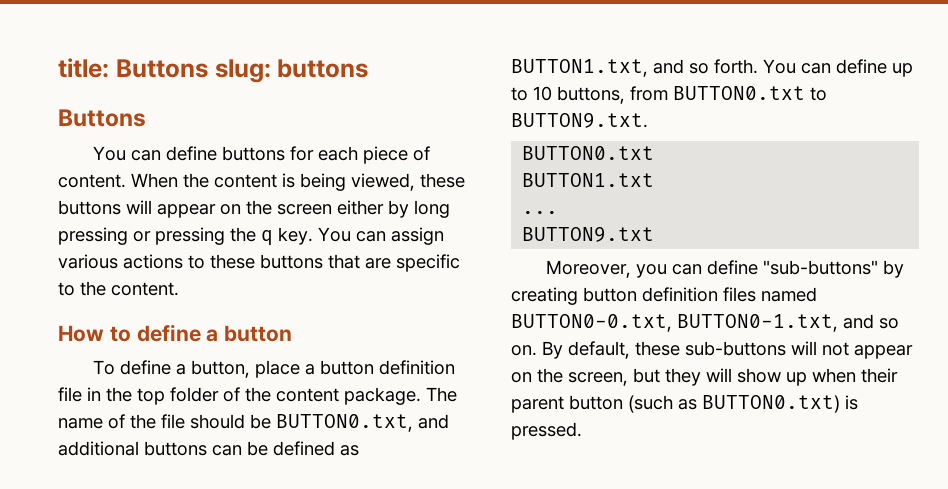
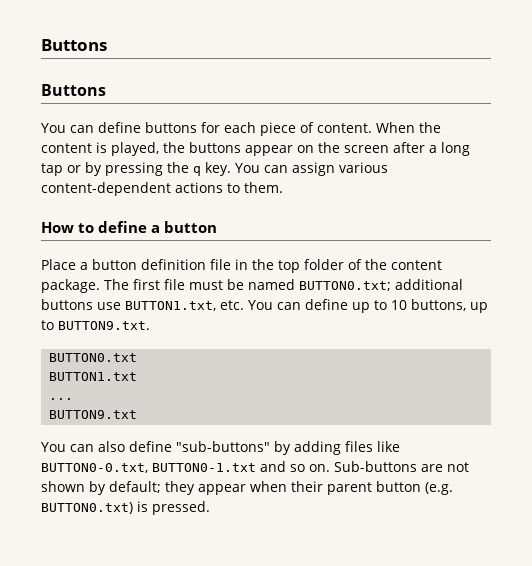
[58,58,369,83] title: Buttons slug: buttons -> [41,39,107,51] Buttons
[300,173,465,191] [58,200,450,218] [58,227,151,245] being viewed, these buttons will appear on the screen either by long pressing or -> [111,142,470,156] [41,162,102,176] played, the buttons appear on the screen after a long tap or by
(118, 261) none -> [41,182,171,196] content-dependent
[210,254,460,272] [58,281,179,296] these buttons that are specific to the content. -> [244,182,283,193] them.
[92,360,300,378] To define a button, place -> [41,259,76,270] Place
[58,414,449,432] [58,441,359,456] [511,59,758,77] name of the file should be BUTTON0.txt, and additional buttons can be defined as BUTTON1.txt, and so forth. -> [133,279,463,291] [41,299,244,311] first file must be named BUTTON0.txt; additional buttons use BUTTON1.txt, etc.
[630,86,805,101] from BUTTON0.txt -> [470,302,488,313] up
[545,260,904,278] [511,287,817,305] [511,314,899,332] [511,341,913,359] [511,368,807,386] Moreover, you can define "sub-buttons" by creating button definition files named BUTTON0-0.txt, BUTTON0-1.txt, and so on. By default, these sub-buttons will not appear on the screen, but they will show up -> [41,441,400,455] [41,461,469,473] [41,481,246,495] You can also define "sub-buttons" by adding files like BUTTON0-0.txt, BUTTON0-1.txt and so on. Sub-buttons are not shown by default; they appear
[628,395,697,413] (such as -> [425,482,453,495] (e.g.

